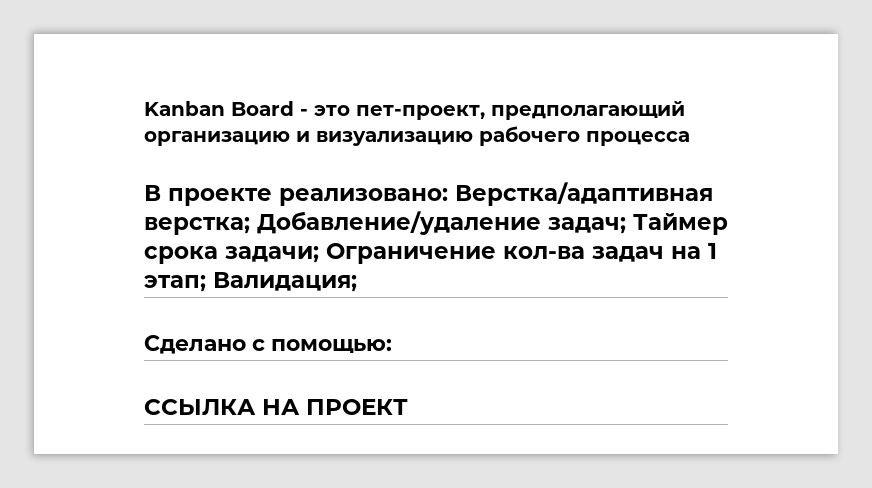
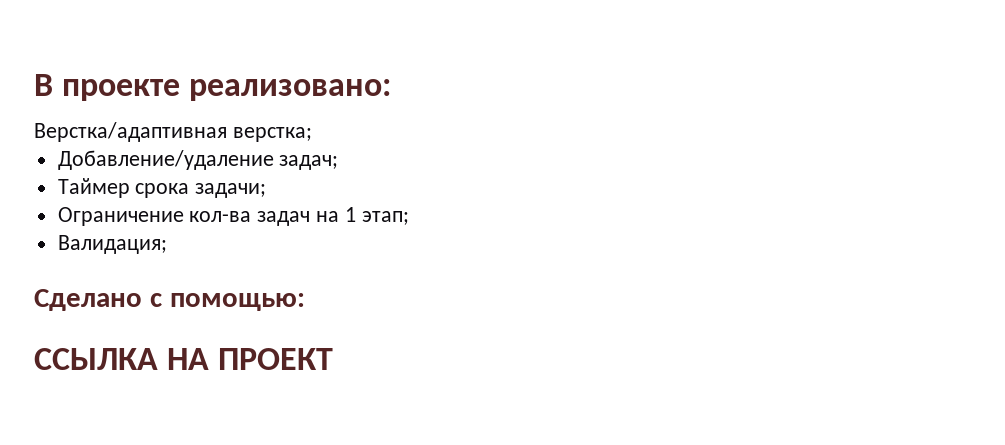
[144,101,685,120] [144,126,690,146] Kanban Board - это пет-проект, предполагающий организацию и визуализацию рабочего процесса // -> (34, 85) none
(448, 197) none -> (392, 90) //
(250, 226) none -> (312, 134) //
(626, 225) none -> (339, 162) //
(319, 254) none -> (267, 190) //
(206, 283) none -> (409, 218) //

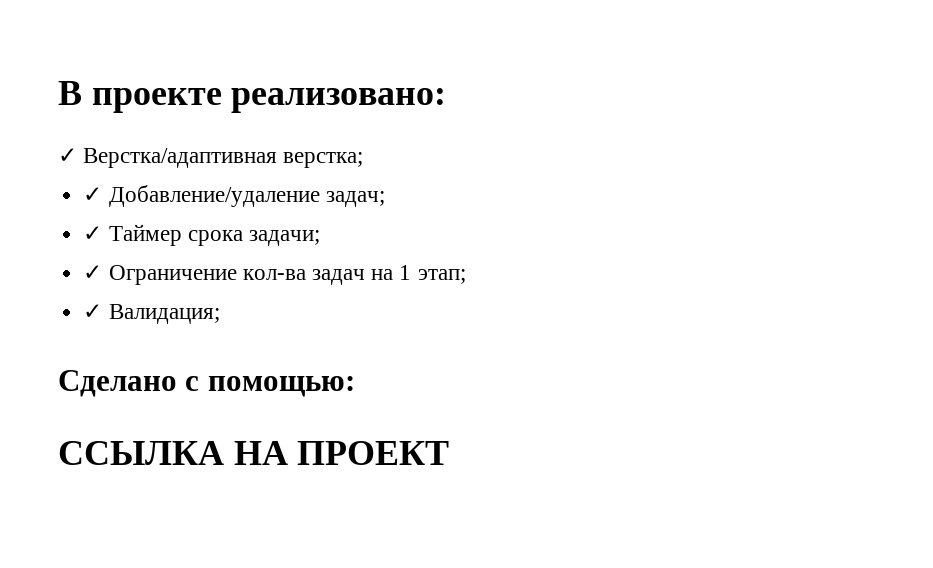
(392, 90) none -> [58,148,77,163] ✓
(312, 134) none -> [83,187,103,202] ✓
(339, 162) none -> [83,226,103,241] ✓
(267, 190) none -> [83,265,103,280] ✓
(409, 218) none -> [83,304,103,319] ✓

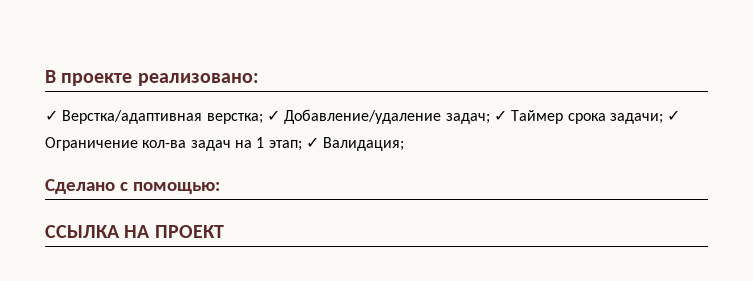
(364, 160) // -> (263, 118) none
(385, 199) // -> (490, 118) none
(320, 238) // -> (663, 118) none
(466, 276) // -> (302, 145) none

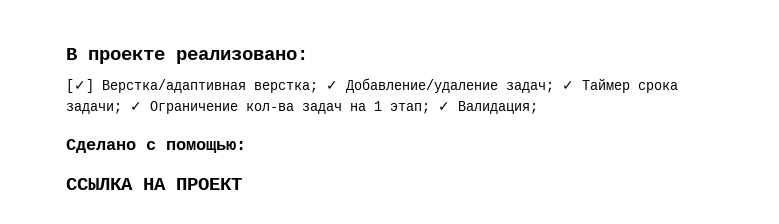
[45,110,58,121] ✓ -> [66,79,94,93] [✓]

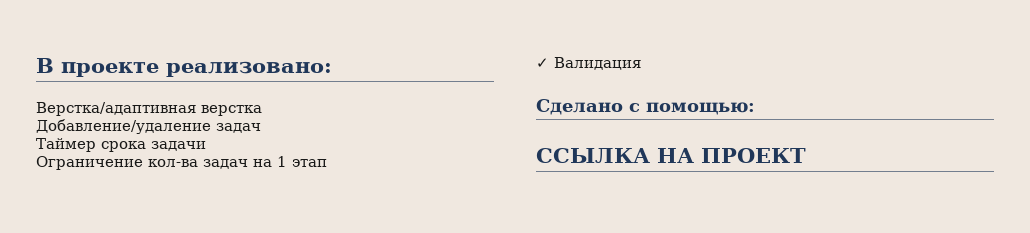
[66,78,678,93] [66,102,142,114] [✓] Верстка/адаптивная верстка; ✓ Добавление/удаление задач; ✓ Таймер срока задачи; ✓ -> [36,102,262,116] [36,119,261,134] [36,138,206,152] Верстка/адаптивная верстка // Добавление/удаление задач // Таймер срока задачи //
[390,101,538,114] этап; ✓ Валидация; -> [292,159,327,167] [536,57,641,70] этап // ✓ Валидация

